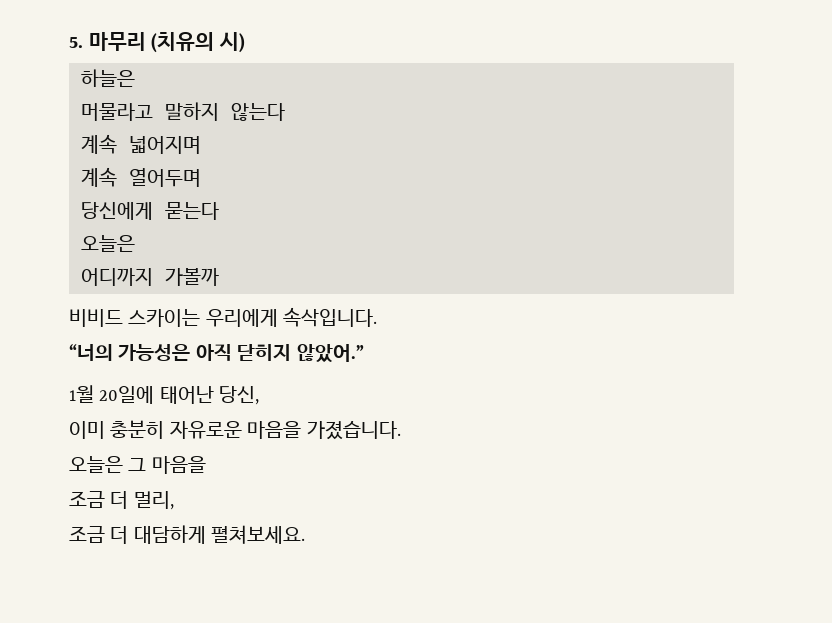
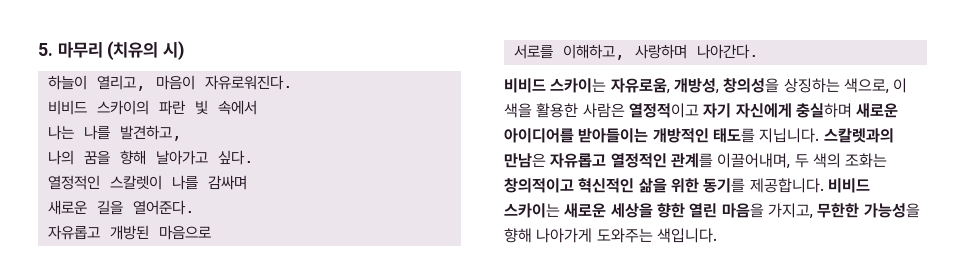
[81,69,135,87] [81,102,285,121] [81,134,201,154] [81,167,201,187] [81,202,219,220] [81,235,135,252] [81,268,219,286] [69,307,378,327] [69,344,364,362] [69,385,260,405] [69,420,401,440] [69,456,206,474] [69,491,174,510] [69,525,306,544] 하늘은 // 머물라고 말하지 않는다 // 계속 넓어지며 // 계속 열어두며 // 당신에게 묻는다 // 오늘은 // 어디까지 가볼까 // 비비드 스카이는 우리에게 속삭입니다. // “너의 가능성은 아직 닫히지 않았어.” // 1월 20일에 태어난 당신, // 이미 충분히 자유로운 마음을 가졌습니다. // 오늘은 그 마음을 // 조금 더 멀리, // 조금 더 대담하게 펼쳐보세요. -> [47,75,293,91] [47,100,257,115] [47,125,182,141] [47,150,254,165] [47,175,247,190] [47,200,195,215] [47,225,211,240] [513,44,759,60] [504,78,908,94] [504,103,899,118] [504,128,894,143] [504,153,888,169] [504,178,870,193] [504,203,920,219] [504,228,717,243] 하늘이 열리고, 마음이 자유로워진다. // 비비드 스카이의 파란 빛 속에서 // 나는 나를 발견하고, // 나의 꿈을 향해 날아가고 싶다. // 열정적인 스칼렛이 나를 감싸며 // 새로운 길을 열어준다. // 자유롭고 개방된 마음으로 // 서로를 이해하고, 사랑하며 나아간다. // 비비드 스카이는 자유로움, 개방성, 창의성을 상징하는 색으로, 이 색을 활용한 사람은 열정적이고 자기 자신에게 충실하며 새로운 아이디어를 받아들이는 개방적인 태도를 지닙니다. 스칼렛과의 만남은 자유롭고 열정적인 관계를 이끌어내며, 두 색의 조화는 창의적이고 혁신적인 삶을 위한 동기를 제공합니다. 비비드 스카이는 새로운 세상을 향한 열린 마음을 가지고, 무한한 가능성을 향해 나아가게 도와주는 색입니다.

